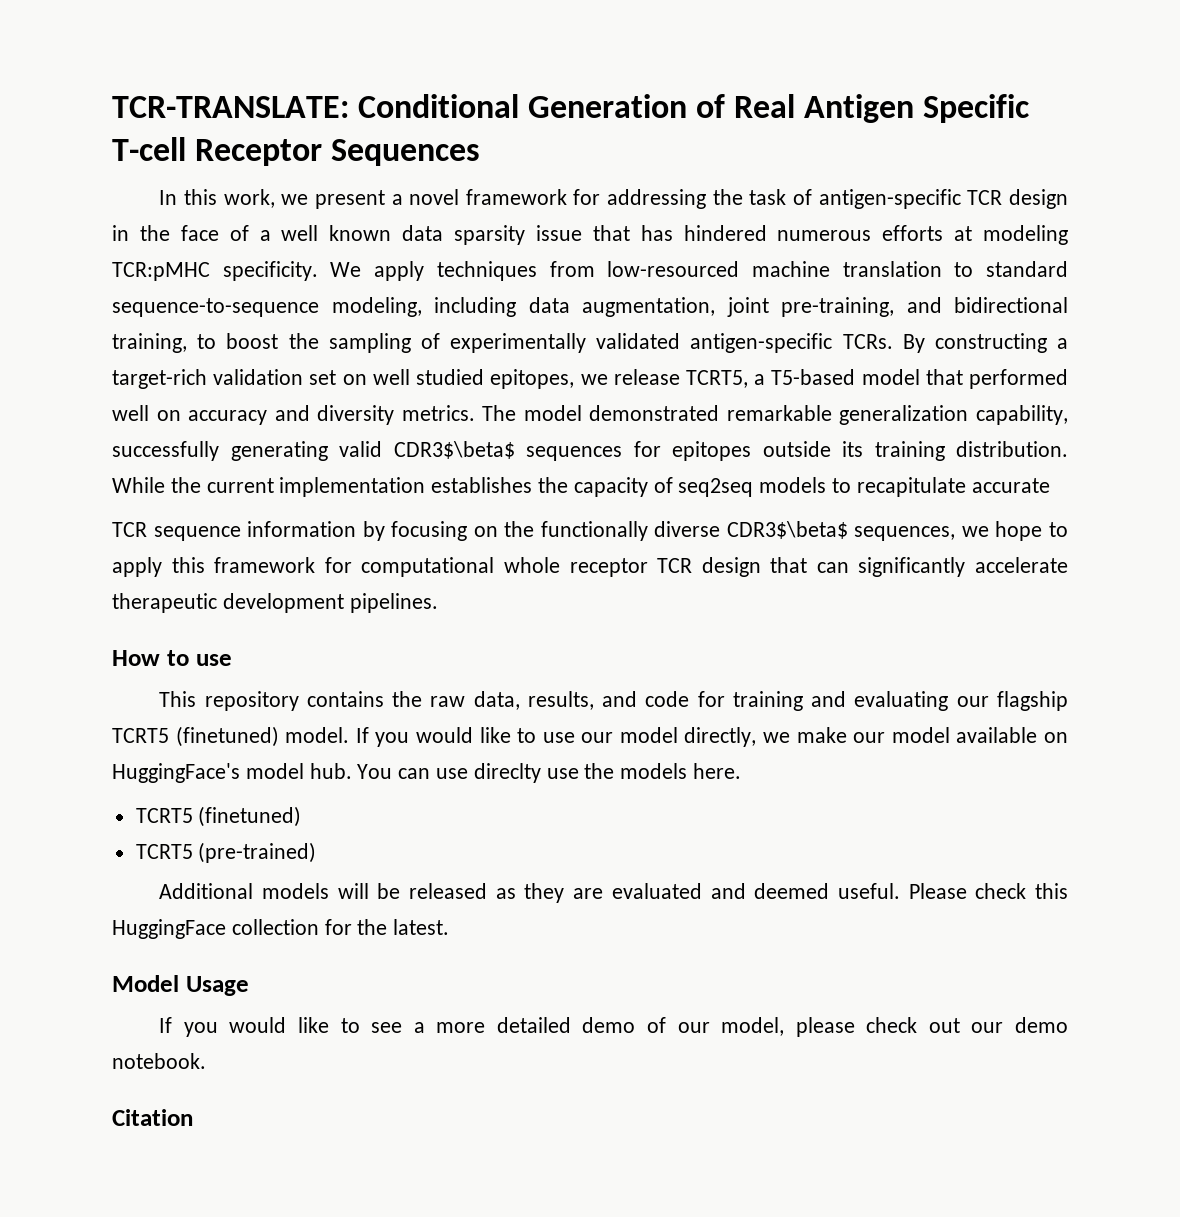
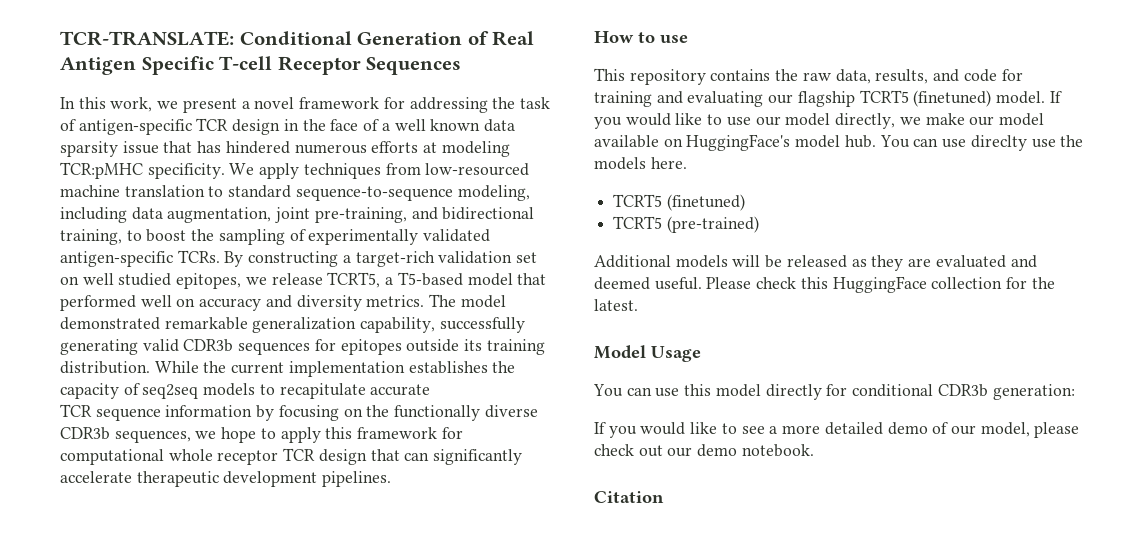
[393,441,515,459] CDR3$\beta$ -> [183,339,234,352] CDR3b
[726,521,848,539] CDR3$\beta$ -> [60,427,110,440] CDR3b
(249, 986) none -> [593,384,1075,400] // You can use this model directly for conditional CDR3b generation:

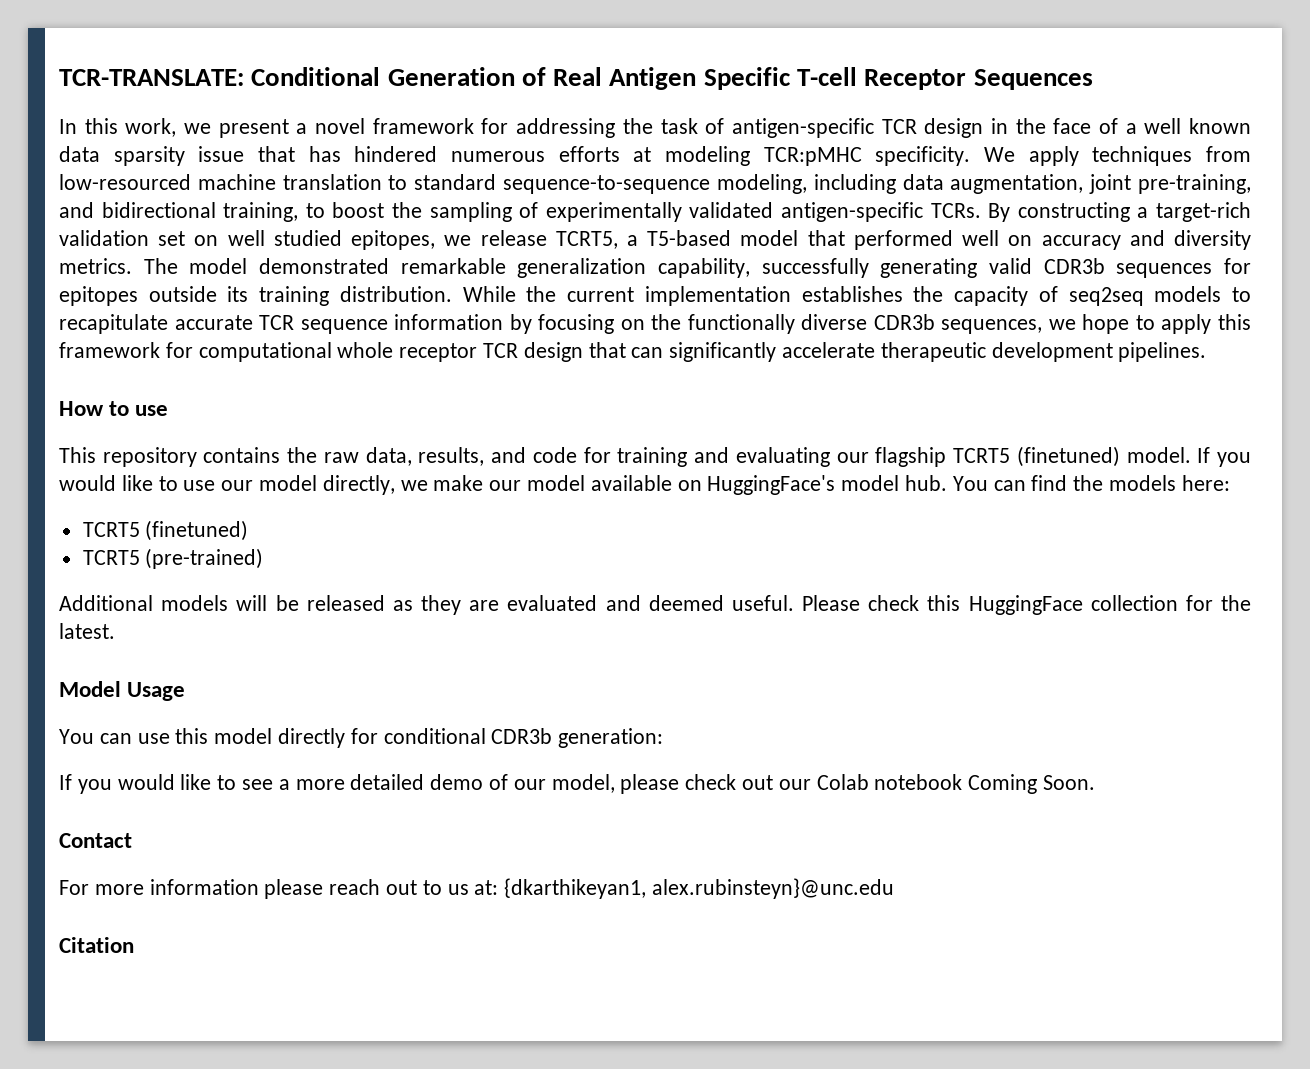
(431, 390) // -> (253, 322) none
[942,135,1056,151] use direclty use -> [1031,475,1068,491] find
[650,157,687,169] here. -> [1181,475,1230,491] here:
[697,444,814,457] demo notebook. -> [816,774,1096,794] [59,833,132,848] [59,878,895,899] Colab notebook Coming Soon. // Contact // For more information please reach out to us at: {dkarthikeyan1, alex.rubinsteyn}@unc.edu

